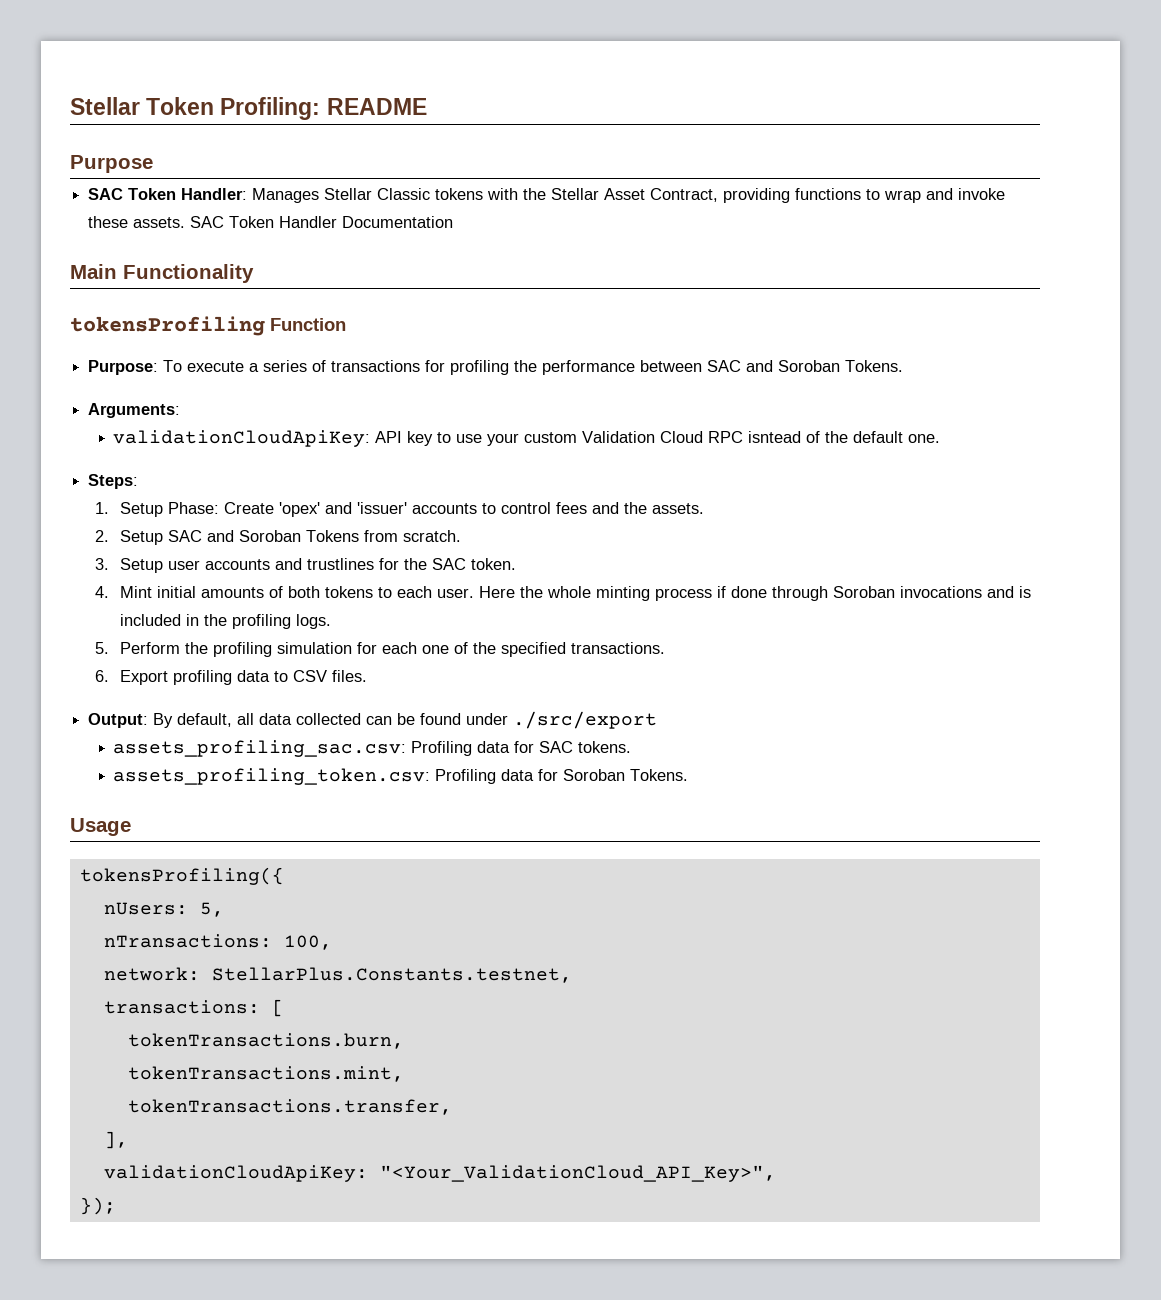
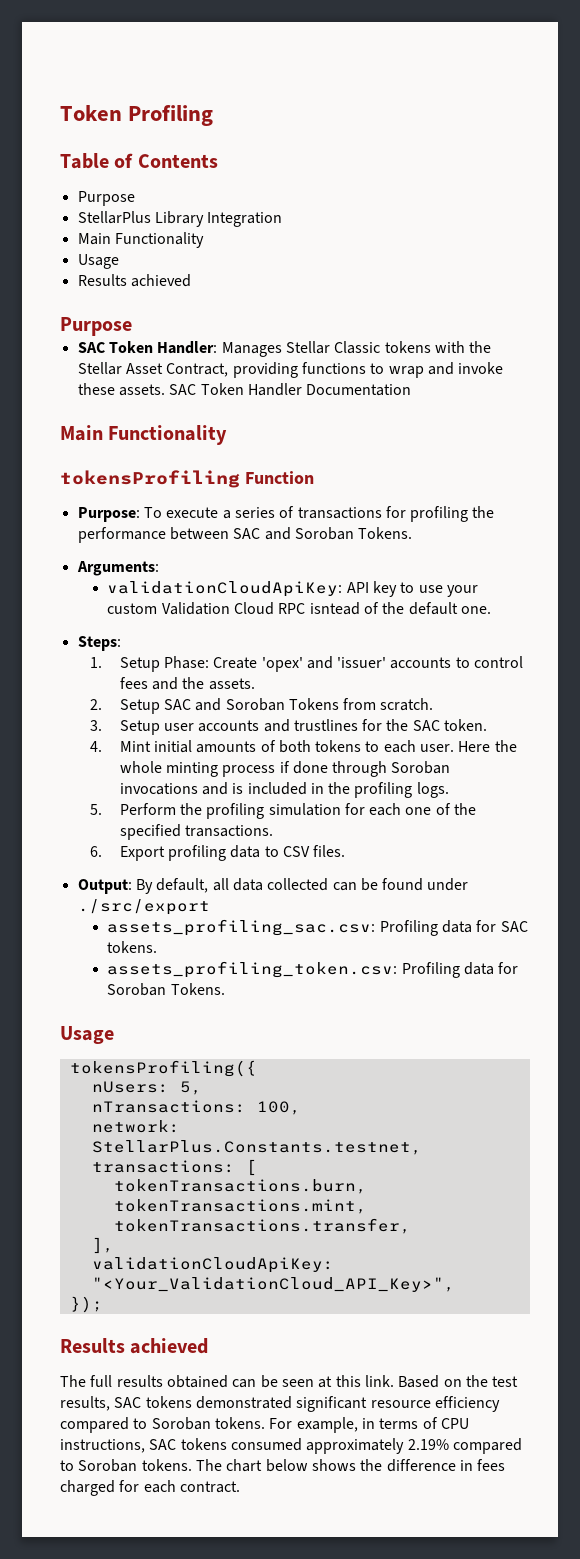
[70,97,427,120] Stellar Token Profiling: README -> [60,105,214,126] [60,153,218,169] [77,191,135,206] [77,211,283,227] [77,232,204,248] [77,254,119,269] [77,274,191,287] Token Profiling // Table of Contents // Purpose // StellarPlus Library Integration // Main Functionality // Usage // Results achieved
(116, 1206) none -> [60,1338,209,1354] [60,1375,519,1388] [60,1396,500,1412] [60,1417,469,1433] [60,1438,522,1454] [60,1459,506,1472] [60,1480,240,1496] // Results achieved // The full results obtained can be seen at this link. Based on the test results, SAC tokens demonstrated significant resource efficiency compared to Soroban tokens. For example, in terms of CPU instructions, SAC tokens consumed approximately 2.19% compared to Soroban tokens. The chart below shows the difference in fees charged for each contract.

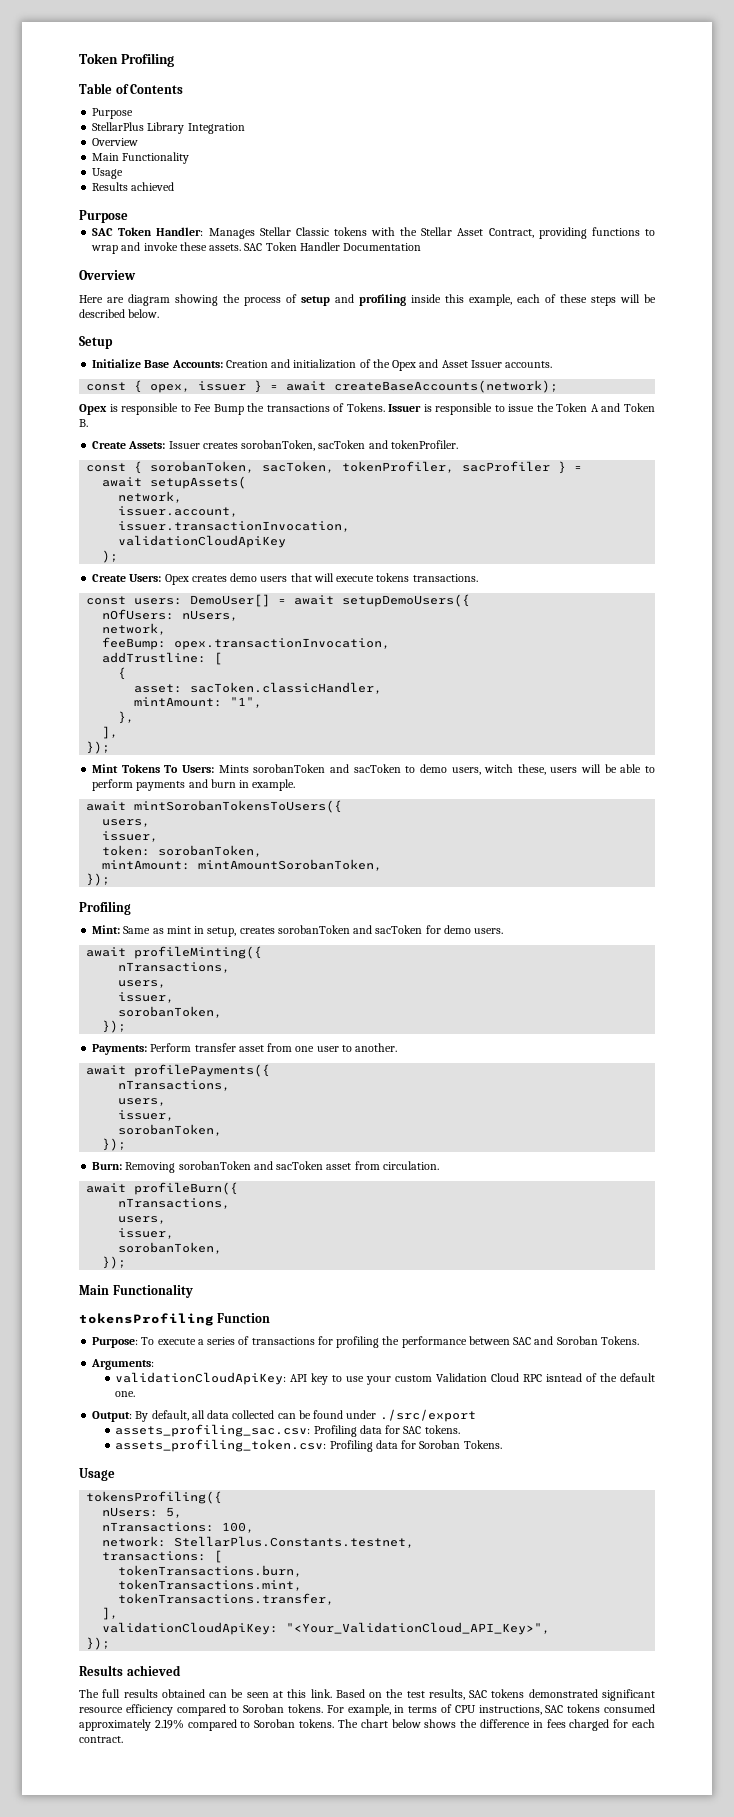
(283, 219) none -> [92,138,139,146] // Overview
(412, 390) none -> [79,270,136,280] [79,294,656,306] [79,309,160,318] [79,336,113,349] [92,359,553,371] [86,380,559,393] [79,403,655,415] [79,419,88,427] [92,440,458,451] [86,461,583,474] [102,476,247,489] [118,491,183,503] [118,506,239,517] [118,521,351,532] [118,535,287,548] [102,550,119,563] [92,573,478,585] [86,594,471,607] [102,609,239,621] [102,623,167,635] [102,637,391,650] [102,652,223,665] [118,667,127,680] [134,682,383,694] [134,697,263,708] [118,711,135,724] [102,726,119,739] [86,741,111,754] [92,764,655,775] [92,779,296,791] [86,800,343,813] [102,819,151,827] [102,831,159,842] [102,845,263,857] [102,859,383,871] [86,873,111,886] [79,901,131,915] [92,925,504,937] [86,946,263,959] [118,962,231,973] [118,980,167,988] [118,992,175,1003] [118,1006,223,1018] [102,1020,127,1033] [92,1043,398,1055] [86,1064,271,1077] [118,1080,231,1091] [118,1098,167,1106] [118,1110,175,1121] [118,1124,223,1136] [102,1138,127,1151] [92,1161,439,1173] [86,1182,239,1195] [118,1198,231,1209] [118,1216,167,1224] [118,1228,175,1239] [118,1242,223,1254] [102,1256,127,1269] // Overview // Here are diagram showing the process of setup and profiling inside this example, each of these steps will be described below. // Setup // Initialize Base Accounts: Creation and initialization of the Opex and Asset Issuer accounts. // const { opex, issuer } = await createBaseAccounts(network); // Opex is responsible to Fee Bump the transactions of Tokens. Issuer is responsible to issue the Token A and Token B. // Create Assets: Issuer creates sorobanToken, sacToken and tokenProfiler. // const { sorobanToken, sacToken, tokenProfiler, sacProfiler } = // await setupAssets( // network, // issuer.account, // issuer.transactionInvocation, // validationCloudApiKey // ); // Create Users: Opex creates demo users that will execute tokens transactions. // const users: DemoUser[] = await setupDemoUsers({ // nOfUsers: nUsers, // network, // feeBump: opex.transactionInvocation, // addTrustline: [ // { // asset: sacToken.classicHandler, // mintAmount: "1", // }, // ], // }); // Mint Tokens To Users: Mints sorobanToken and sacToken to demo users, witch these, users will be able to perform payments and burn in example. // await mintSorobanTokensToUsers({ // users, // issuer, // token: sorobanToken, // mintAmount: mintAmountSorobanToken, // }); // Profiling // Mint: Same as mint in setup, creates sorobanToken and sacToken for demo users. // await profileMinting({ // nTransactions, // users, // issuer, // sorobanToken, // }); // Payments: Perform transfer asset from one user to another. // await profilePayments({ // nTransactions, // users, // issuer, // sorobanToken, // }); // Burn: Removing sorobanToken and sacToken asset from circulation. // await profileBurn({ // nTransactions, // users, // issuer, // sorobanToken, // });
[77,636,121,651] [89,656,524,672] [119,677,255,690] [89,698,434,714] [89,719,488,735] [89,740,517,753] [119,761,451,777] [119,782,449,798] [89,803,477,819] [119,824,273,840] [89,845,346,861] // Steps: // 1. Setup Phase: Create 'opex' and 'issuer' accounts to control fees and the assets. // 2. Setup SAC and Soroban Tokens from scratch. // 3. Setup user accounts and trustlines for the SAC token. // 4. Mint initial amounts of both tokens to each user. Here the whole minting process if done through Soroban invocations and is included in the profiling logs. // 5. Perform the profiling simulation for each one of the specified transactions. // 6. Export profiling data to CSV files. -> (136, 1394) none

